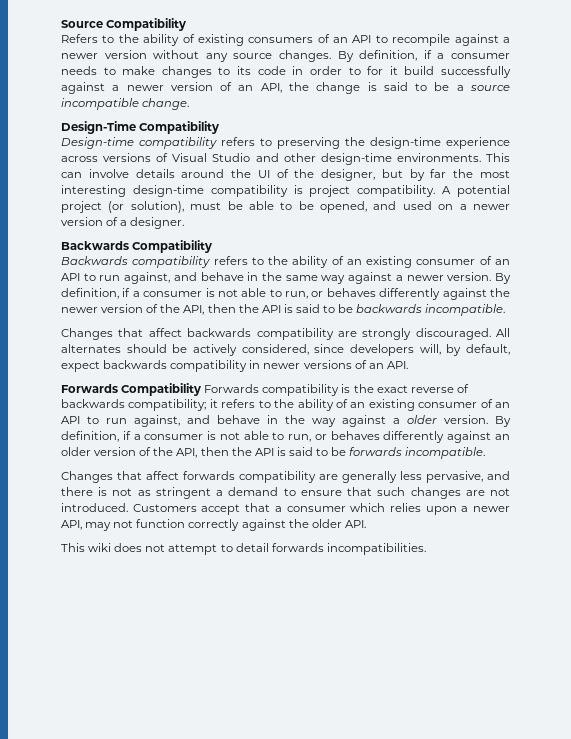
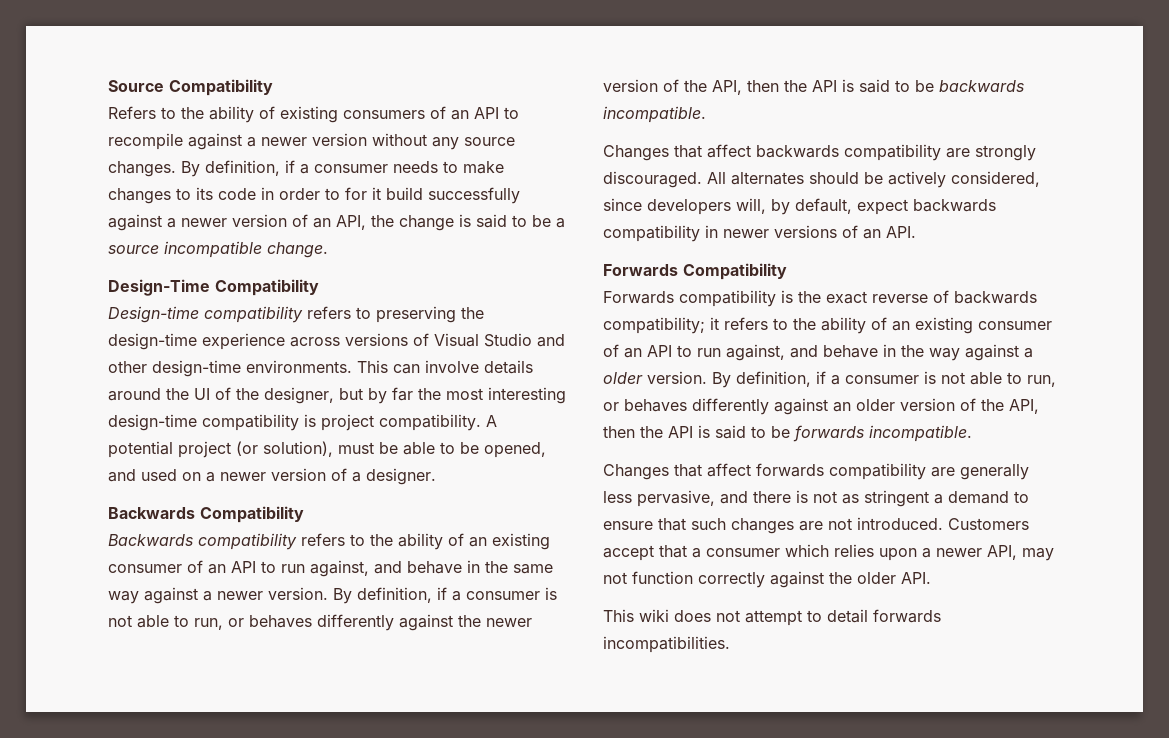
(202, 389) none -> (787, 271) //

